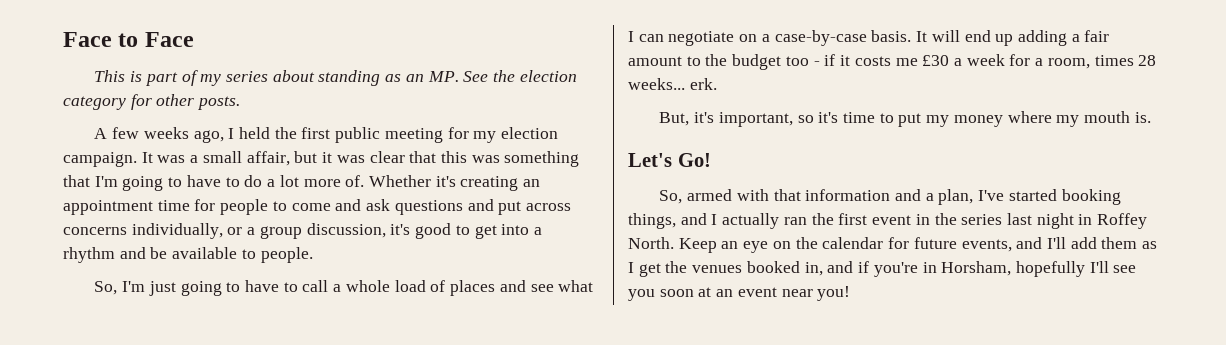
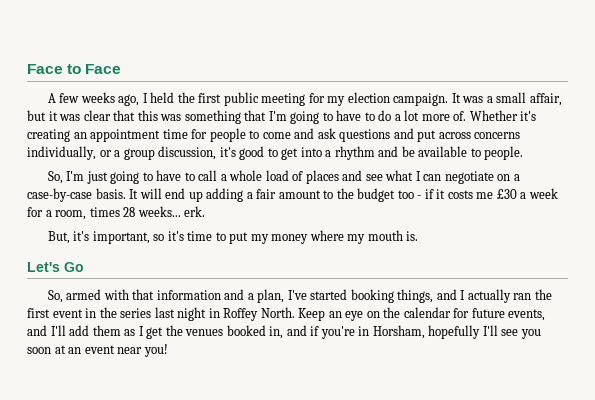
[94,70,577,86] [63,94,241,110] // This is part of my series about standing as an MP. See the election category for other posts. -> (122, 69) none
[677,153,711,167] Go! -> [64,262,84,272] Go

